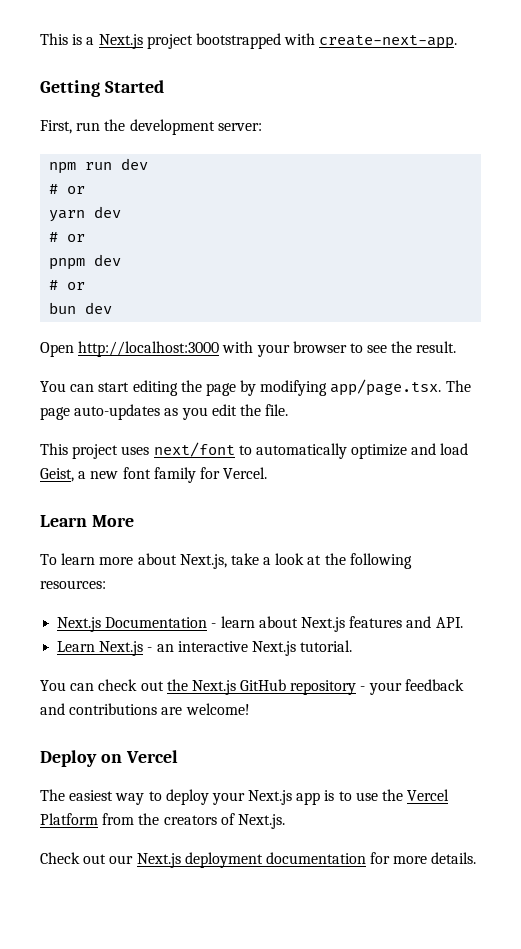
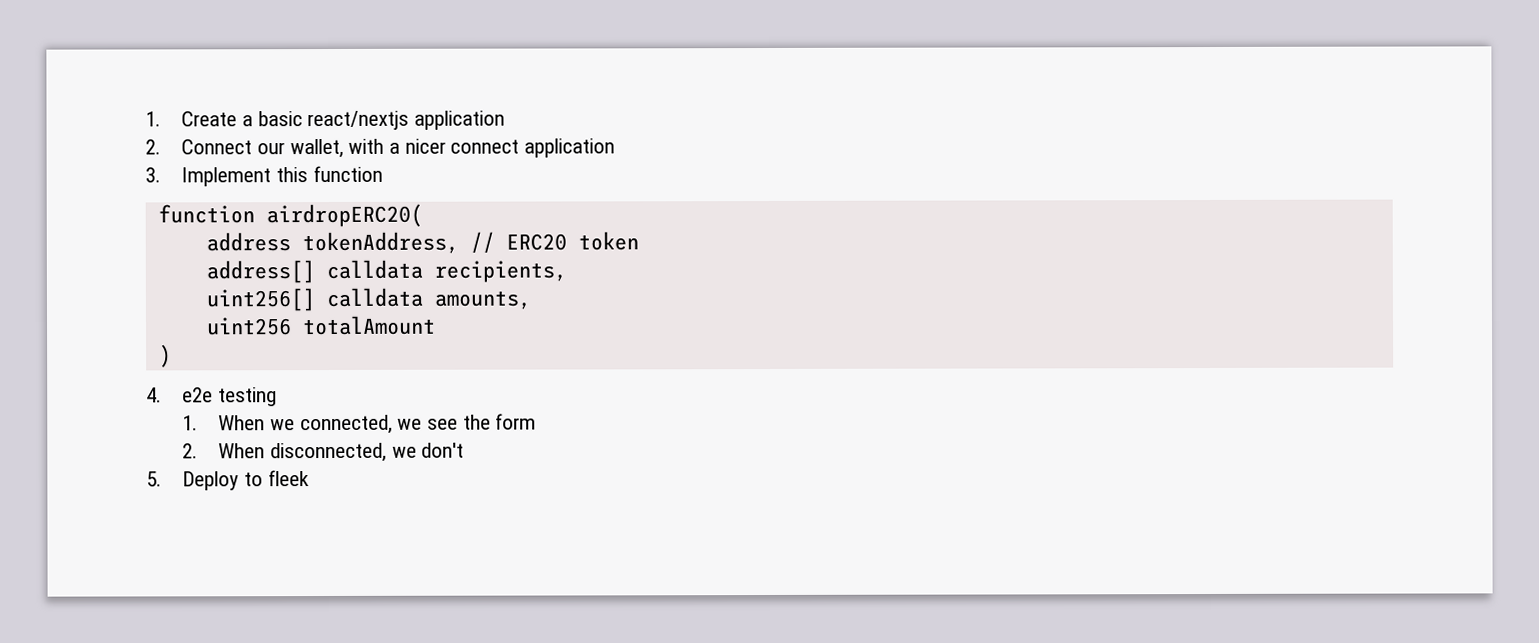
[40,33,458,49] [40,80,164,97] [40,119,262,135] [49,158,149,174] [49,184,86,194] [49,206,122,222] [49,232,86,242] [49,254,122,270] [49,280,86,290] [49,302,113,314] [40,341,457,357] [40,379,471,396] [40,404,289,420] [40,442,469,459] [40,467,268,483] [40,515,134,527] [40,553,412,569] [40,580,106,589] [57,616,463,632] [57,640,353,656] [40,679,464,695] [40,703,250,715] [40,750,178,767] [40,789,450,805] [40,813,285,829] [40,852,477,868] This is a Next.js project bootstrapped with create-next-app. // Getting Started // First, run the development server: // npm run dev // # or // yarn dev // # or // pnpm dev // # or // bun dev // Open http://localhost:3000 with your browser to see the result. // You can start editing the page by modifying app/page.tsx. The page auto-updates as you edit the file. // This project uses next/font to automatically optimize and load Geist, a new font family for Vercel. // Learn More // To learn more about Next.js, take a look at the following resources: // Next.js Documentation - learn about Next.js features and API. // Learn Next.js - an interactive Next.js tutorial. // You can check out the Next.js GitHub repository - your feedback and contributions are welcome! // Deploy on Vercel // The easiest way to deploy your Next.js app is to use the Vercel Platform from the creators of Next.js. // Check out our Next.js deployment documentation for more details. -> [145,110,505,131] [145,138,615,159] [145,165,383,187] [157,203,423,228] [205,231,639,255] [205,259,567,284] [205,287,531,312] [205,315,436,336] [158,344,172,368] [146,387,277,407] [182,413,537,435] [182,442,465,463] [146,470,309,491] 1. Create a basic react/nextjs application // 2. Connect our wallet, with a nicer connect application // 3. Implement this function // function airdropERC20( // address tokenAddress, // ERC20 token // address[] calldata recipients, // uint256[] calldata amounts, // uint256 totalAmount // ) // 4. e2e testing // 1. When we connected, we see the form // 2. When disconnected, we don't // 5. Deploy to fleek

